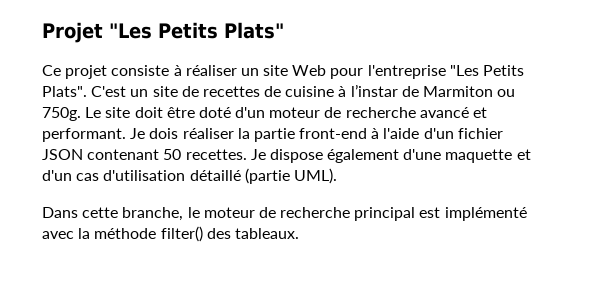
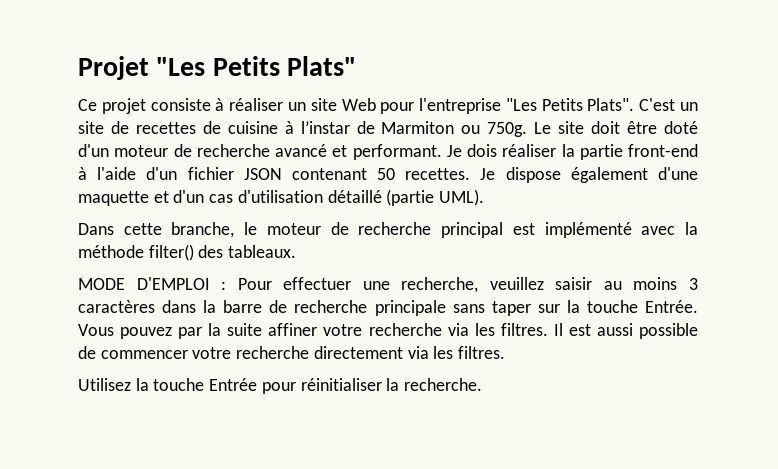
(299, 233) none -> [78,277,698,293] [78,300,698,316] [78,323,698,339] [78,346,506,359] [78,378,483,394] // MODE D'EMPLOI : Pour effectuer une recherche, veuillez saisir au moins 3 caractères dans la barre de recherche principale sans taper sur la touche Entrée. Vous pouvez par la suite affiner votre recherche via les filtres. Il est aussi possible de commencer votre recherche directement via les filtres. // Utilisez la touche Entrée pour réinitialiser la recherche.

